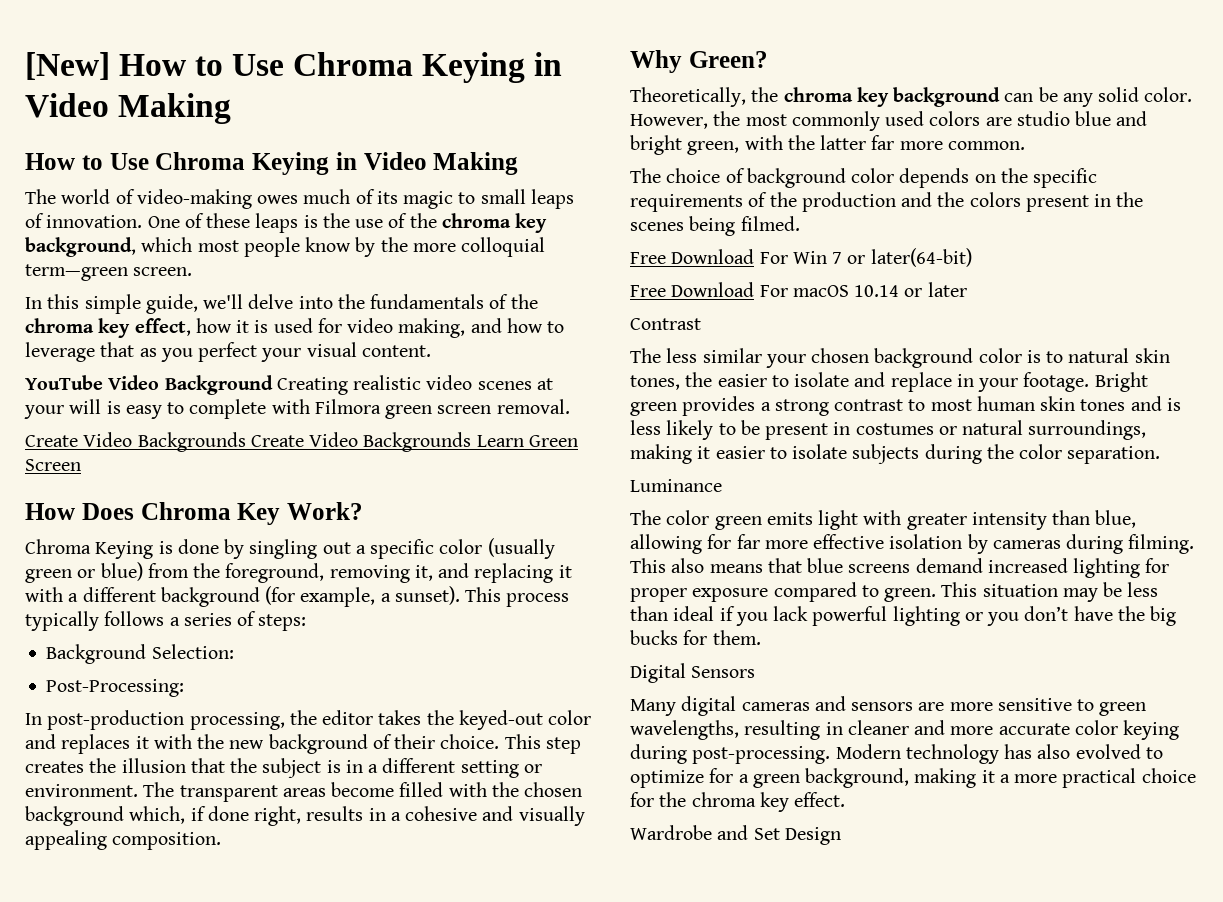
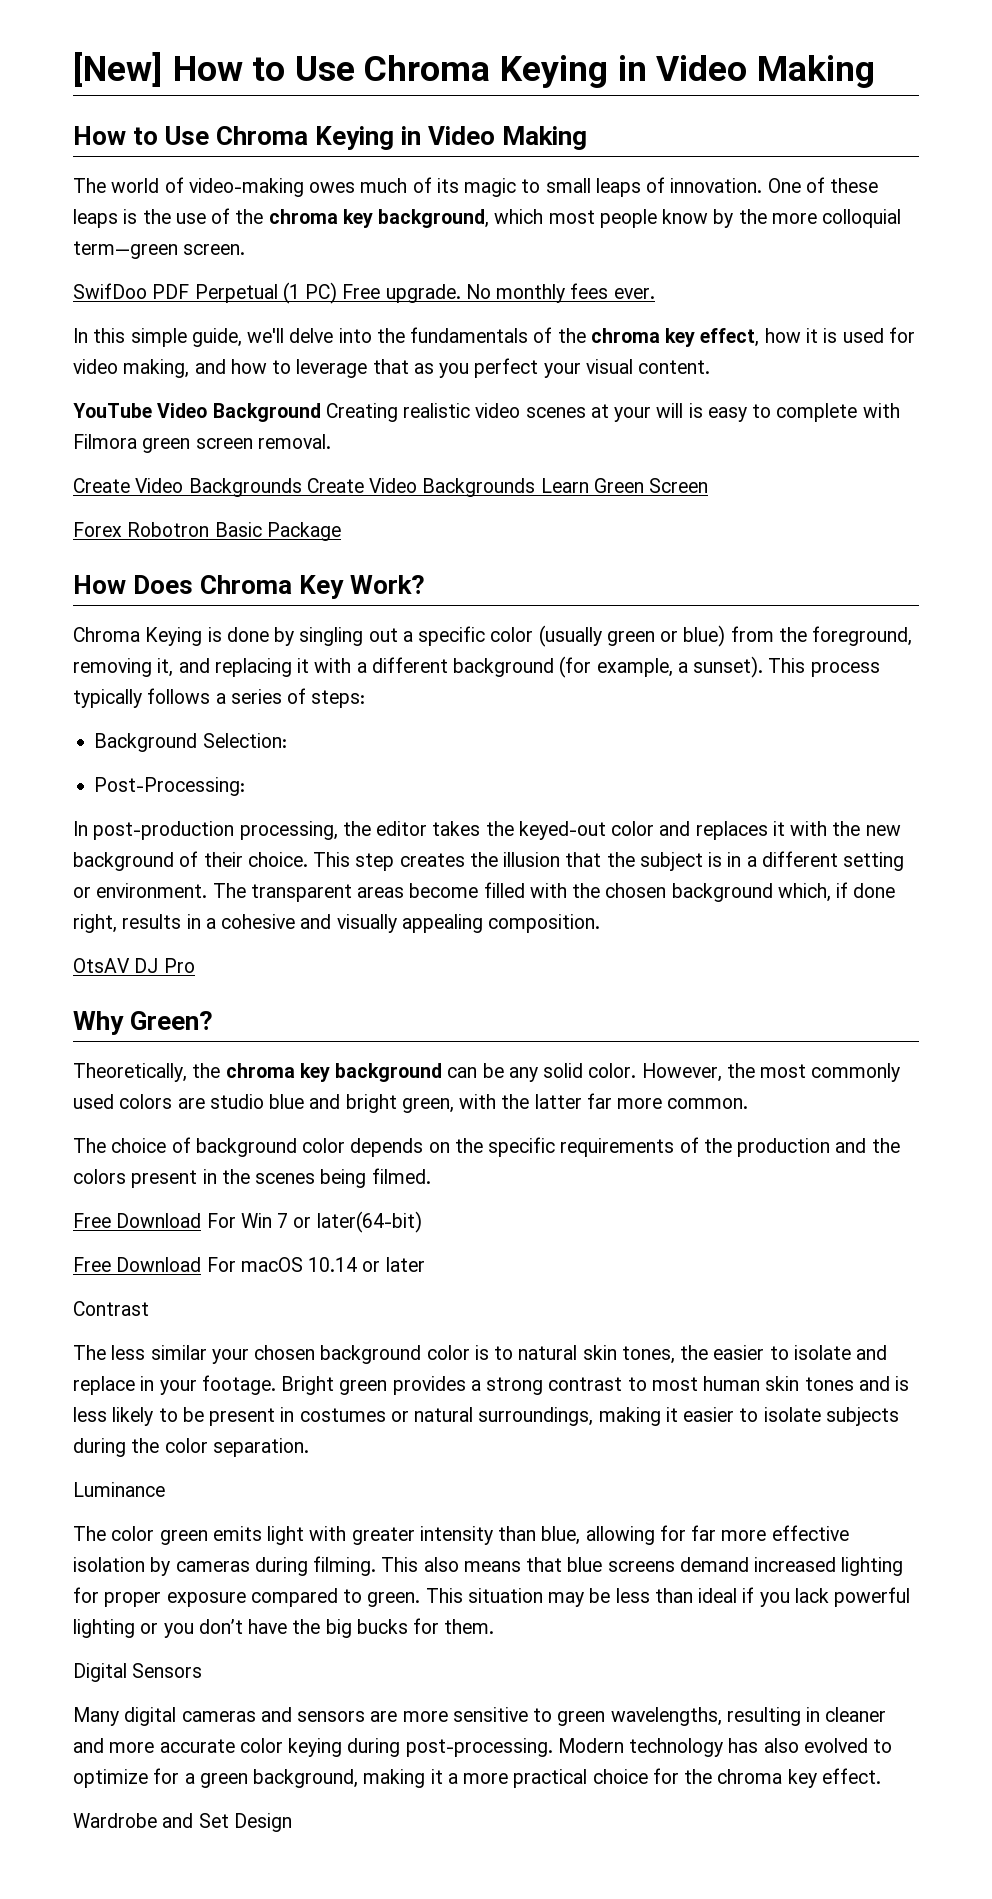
(193, 271) none -> [73,282,655,304] // SwifDoo PDF Perpetual (1 PC) Free upgrade. No monthly fees ever.
(81, 465) none -> [73,522,341,541] // Forex Robotron Basic Package
(222, 841) none -> [73,958,195,973] // OtsAV DJ Pro

